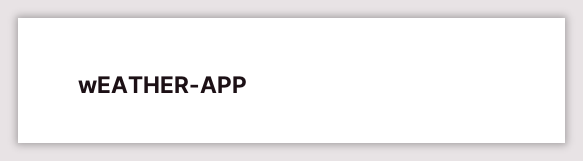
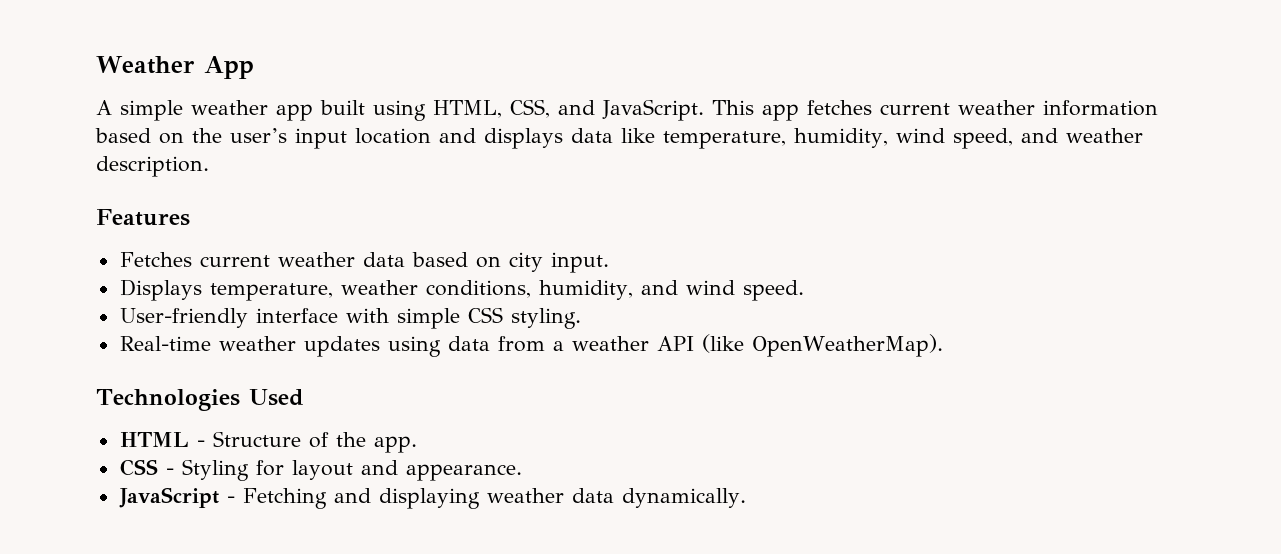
[78,76,247,93] wEATHER-APP -> [96,56,254,79] [96,99,1158,121] [95,128,1143,149] [96,156,209,177] [96,209,190,226] [119,252,609,273] [119,279,804,301] [119,307,581,329] [119,334,943,357] [96,389,304,411] [119,431,417,453] [119,459,522,481] [118,487,746,509] Weather App // A simple weather app built using HTML, CSS, and JavaScript. This app fetches current weather information based on the user’s input location and displays data like temperature, humidity, wind speed, and weather description. // Features // Fetches current weather data based on city input. // Displays temperature, weather conditions, humidity, and wind speed. // User-friendly interface with simple CSS styling. // Real-time weather updates using data from a weather API (like OpenWeatherMap). // Technologies Used // HTML - Structure of the app. // CSS - Styling for layout and appearance. // JavaScript - Fetching and displaying weather data dynamically.

